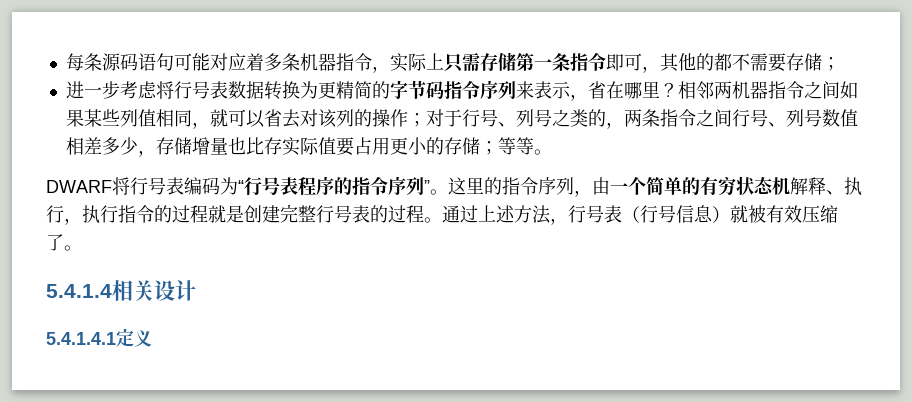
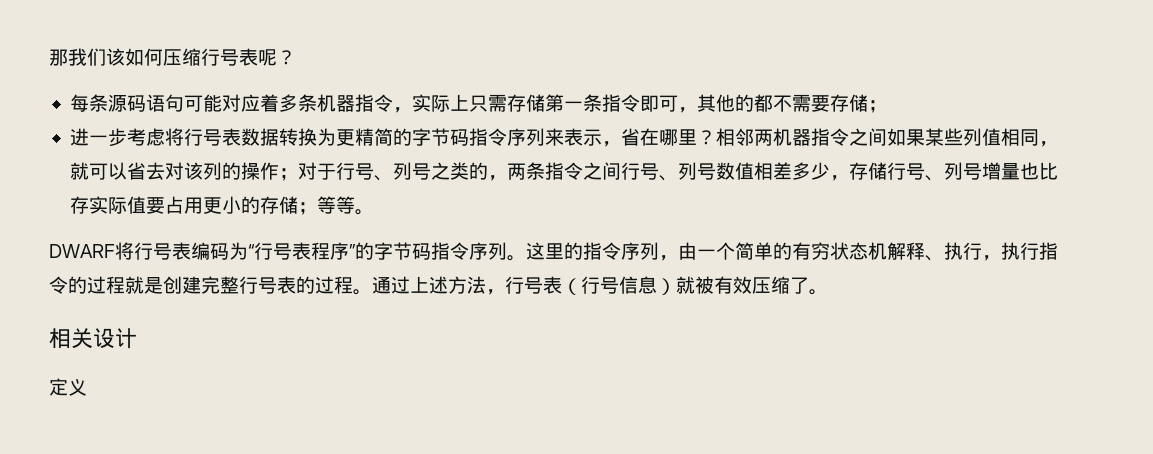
(65, 62) none -> [49,48,296,66] 那我们该如何压缩行号表呢？ //
(192, 146) none -> [886,162,982,181] 行号、列号
[334,176,430,196] 的指令序列” -> [349,242,507,260] ”的字节码指令序列
[46,284,112,298] 5.4.1.4 -> (828, 292) none
[46,332,116,345] 5.4.1.4.1 -> (137, 338) none

